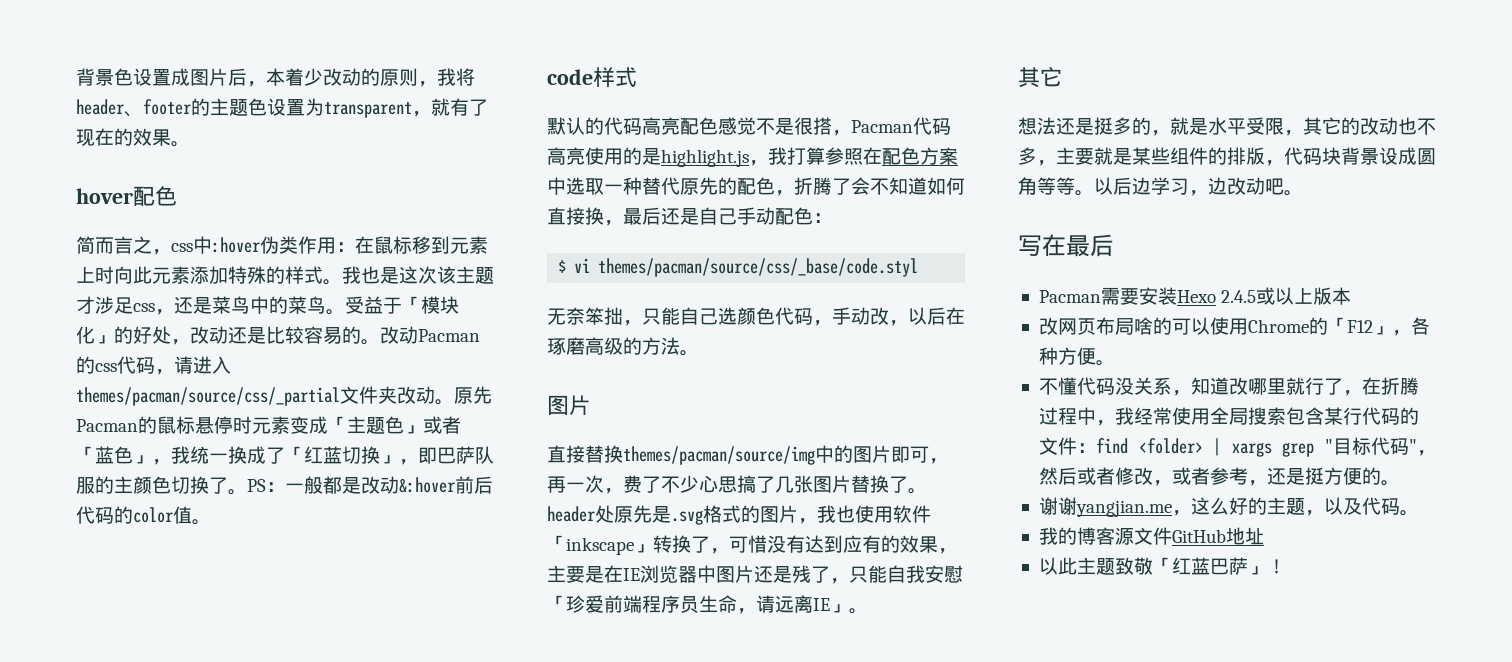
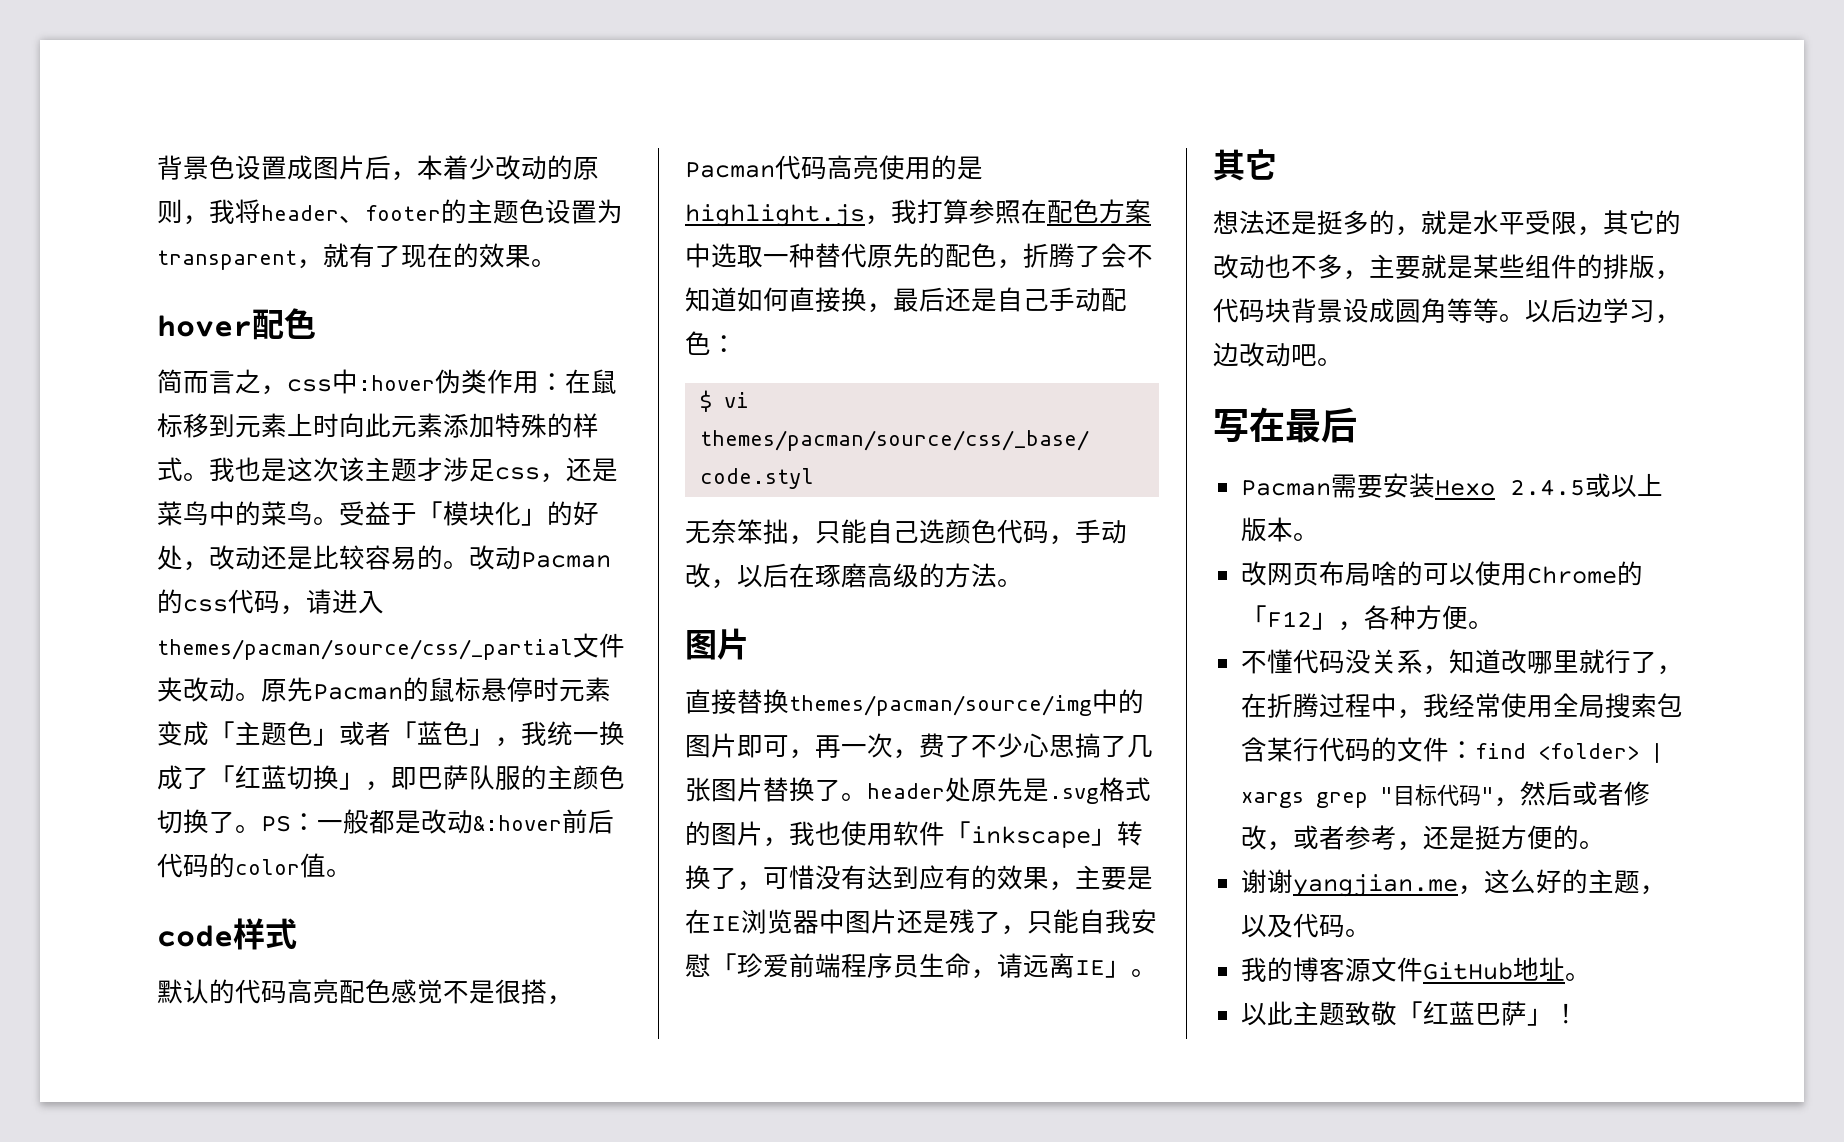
(1352, 296) none -> [1293,533,1320,541] 。
(1264, 536) none -> [1565,973,1592,981] 。

